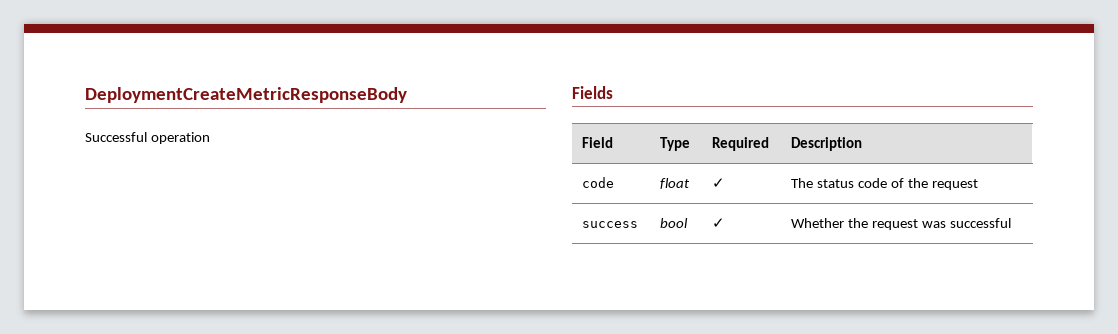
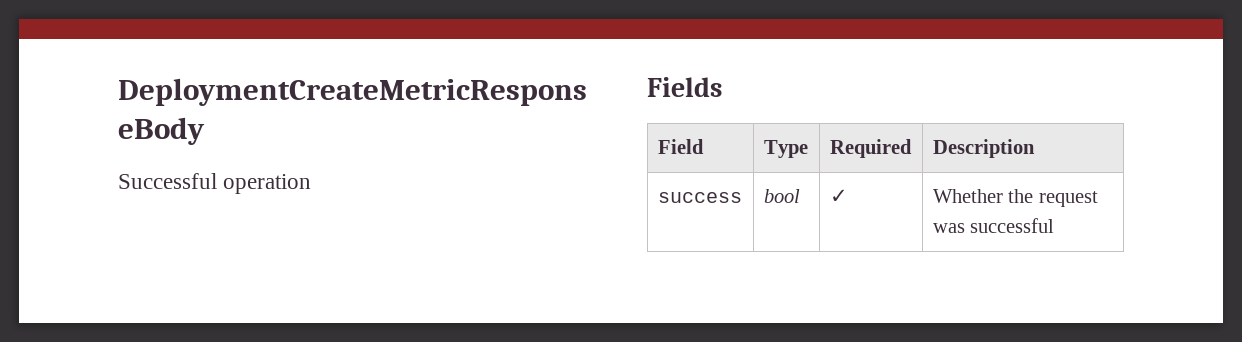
[581,177,614,188] [659,178,690,189] [711,178,725,188] [790,178,978,190] // code | float | ✓ | The status code of the request -> (1035, 148) none

